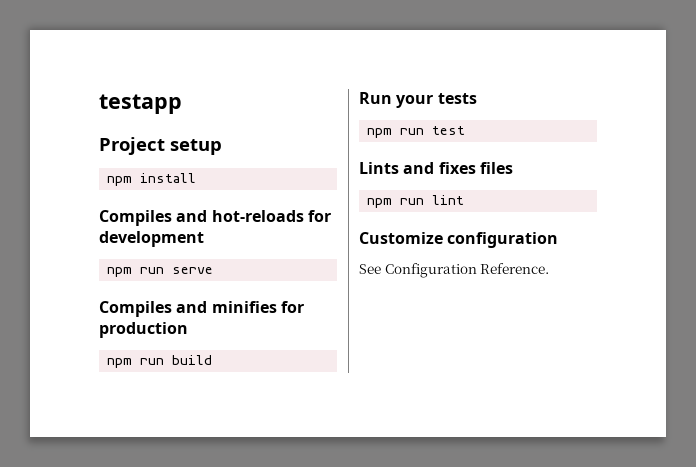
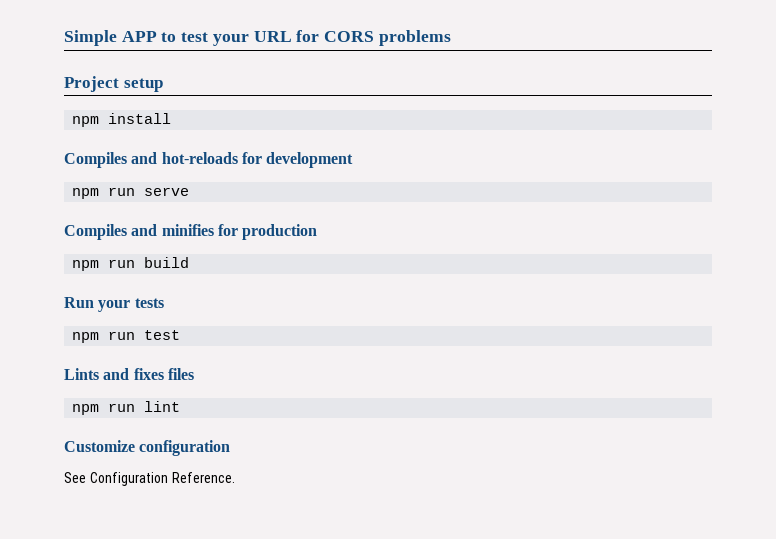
[99,94,182,114] testapp -> [64,30,451,46] Simple APP to test your URL for CORS problems

